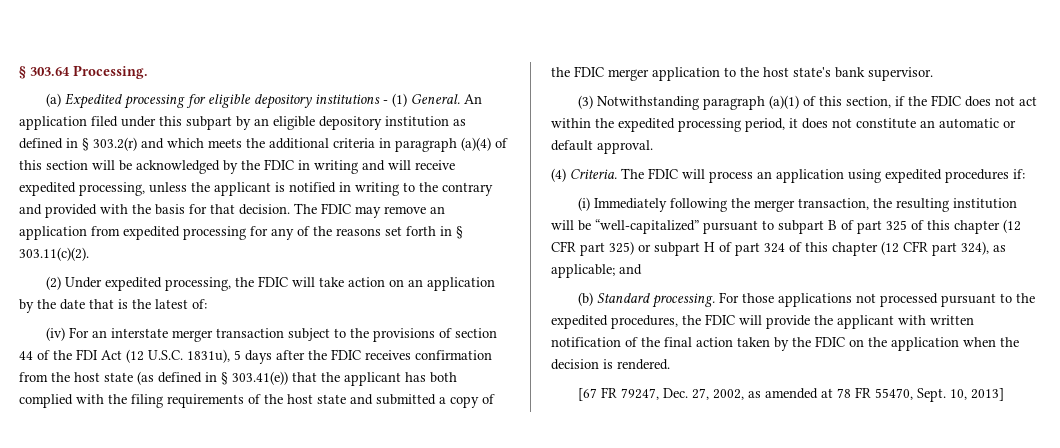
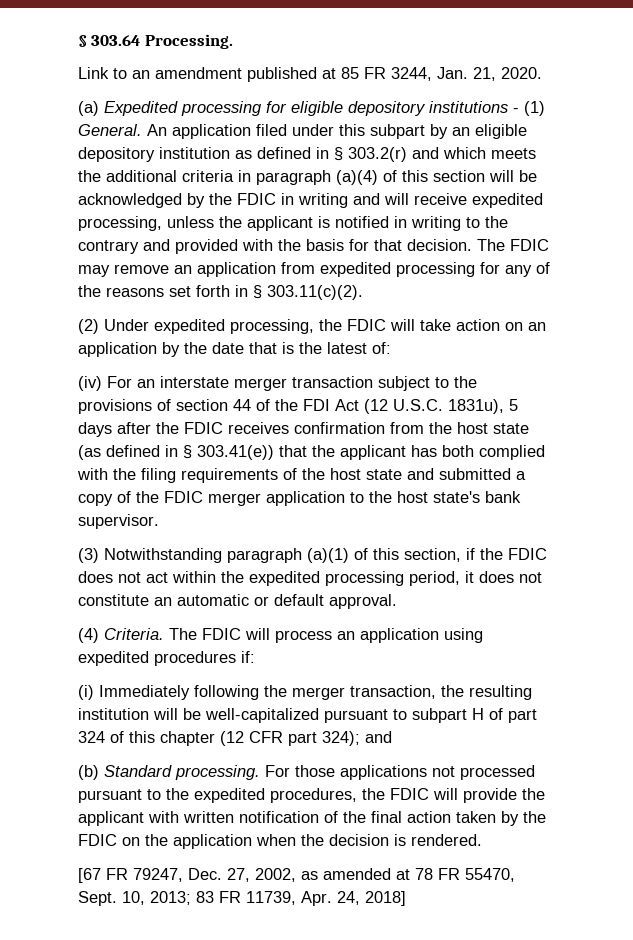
(148, 72) none -> [78,67,542,82] // Link to an amendment published at 85 FR 3244, Jan. 21, 2020.
[595,219,699,234] “well-capitalized” -> [205,708,319,723] well-capitalized
[828,219,1021,234] [551,241,700,256] B of part 325 of this chapter (12 CFR part 325) or subpart -> (467, 715) none
[961,241,1006,255] [551,264,615,278] 324), as applicable; -> [322,731,360,746] 324);
[971,388,1005,401] 2013] -> [150,891,406,906] 2013; 83 FR 11739, Apr. 24, 2018]

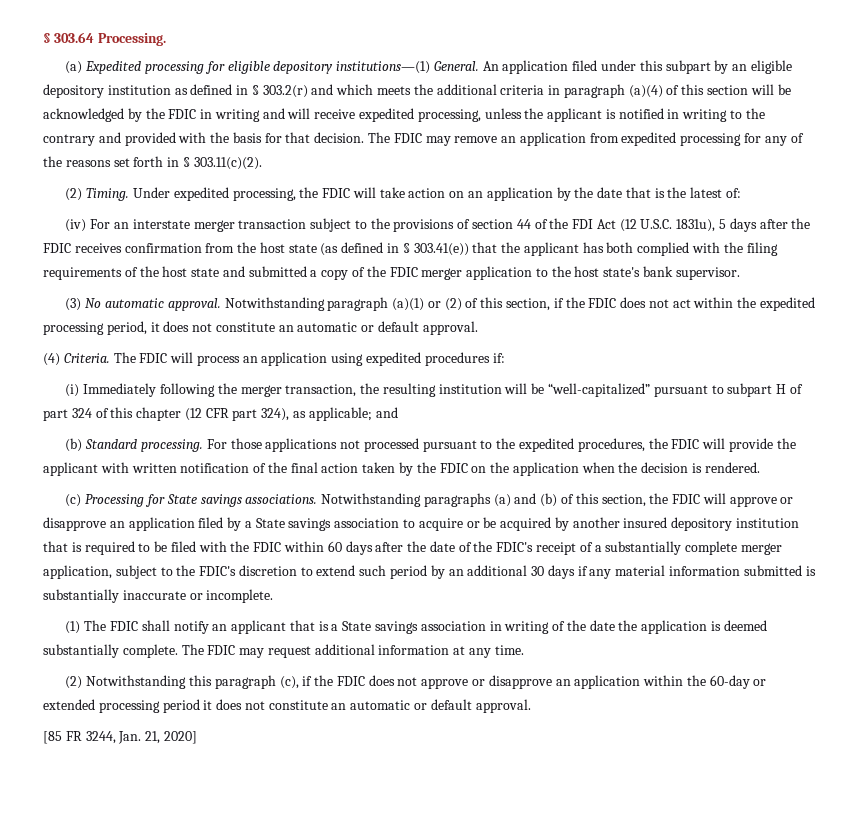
[78,67,542,82] // Link to an amendment published at 85 FR 3244, Jan. 21, 2020. -> (166, 39) none
[429,101,545,116] institutions - (1) -> [336,61,431,74] institutions—(1)
(99, 326) none -> [86,188,130,201] Timing.
(99, 555) none -> [85,298,221,311] No automatic approval.
(349, 555) none -> [427,298,462,311] or (2)
[205,708,319,723] well-capitalized -> [548,383,651,397] “well-capitalized”
[322,731,360,746] 324); -> [261,407,372,421] 324), as applicable;
[78,868,515,883] [78,891,406,906] [67 FR 79247, Dec. 27, 2002, as amended at 78 FR 55470, Sept. 10, 2013; 83 FR 11739, Apr. 24, 2018] -> [65,493,794,507] [43,517,800,531] [43,541,782,555] [43,565,816,579] [43,589,274,603] [65,620,767,634] [43,644,524,658] [65,675,767,689] [43,699,531,713] [43,731,197,744] (c) Processing for State savings associations. Notwithstanding paragraphs (a) and (b) of this section, the FDIC will approve or disapprove an application filed by a State savings association to acquire or be acquired by another insured depository institution that is required to be filed with the FDIC within 60 days after the date of the FDIC's receipt of a substantially complete merger application, subject to the FDIC's discretion to extend such period by an additional 30 days if any material information submitted is substantially inaccurate or incomplete. // (1) The FDIC shall notify an applicant that is a State savings association in writing of the date the application is deemed substantially complete. The FDIC may request additional information at any time. // (2) Notwithstanding this paragraph (c), if the FDIC does not approve or disapprove an application within the 60-day or extended processing period it does not constitute an automatic or default approval. // [85 FR 3244, Jan. 21, 2020]

